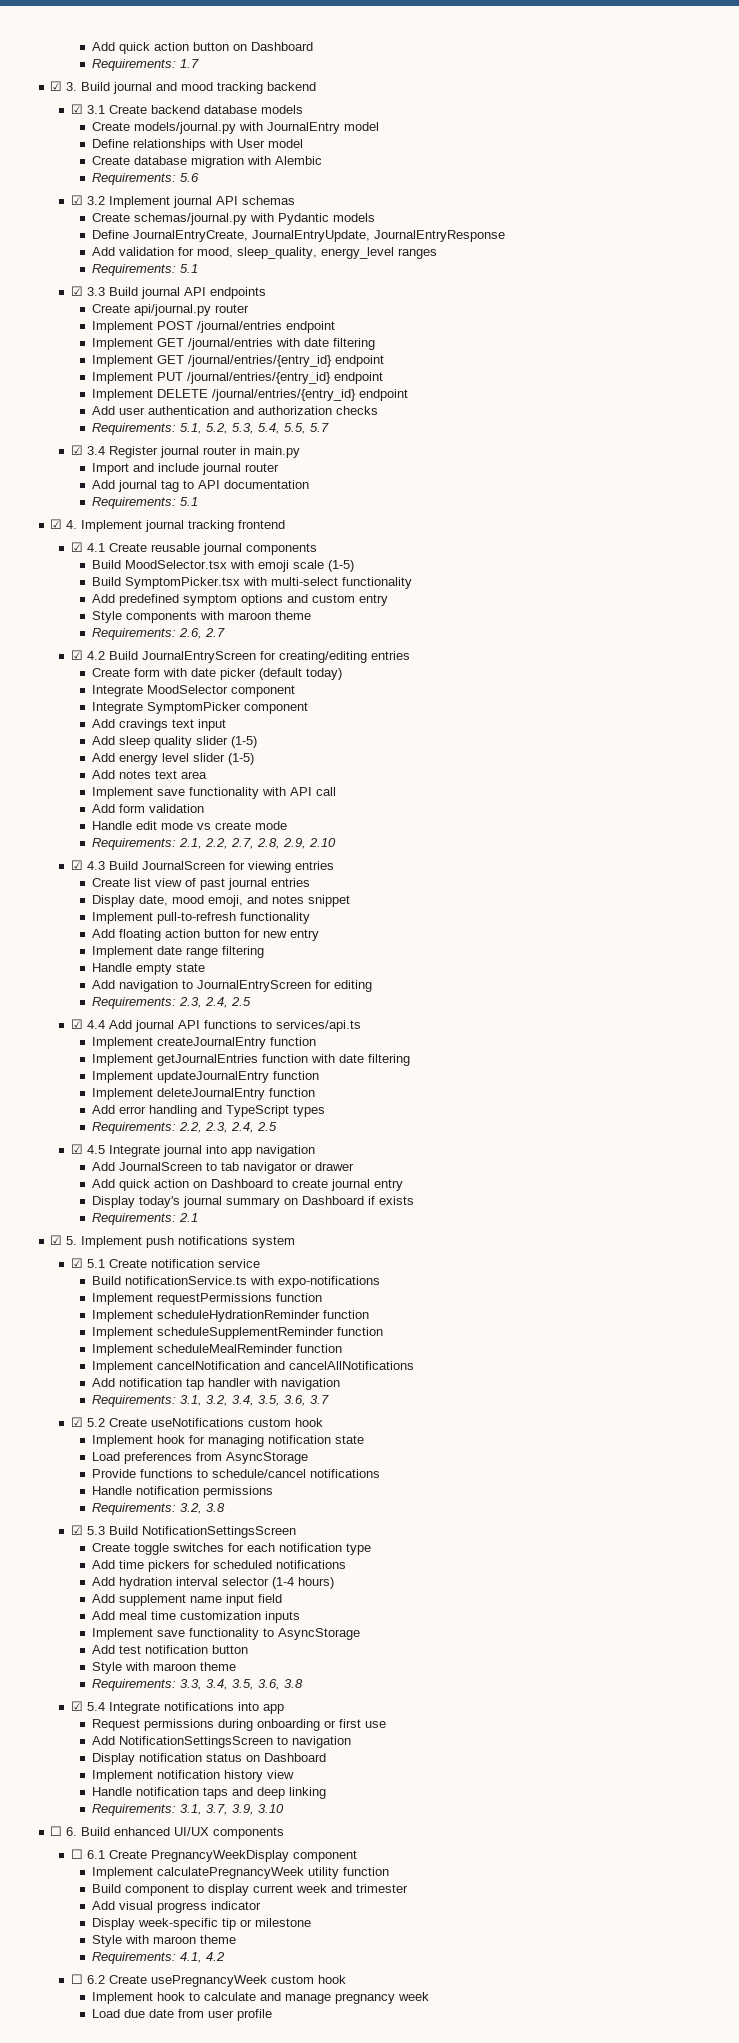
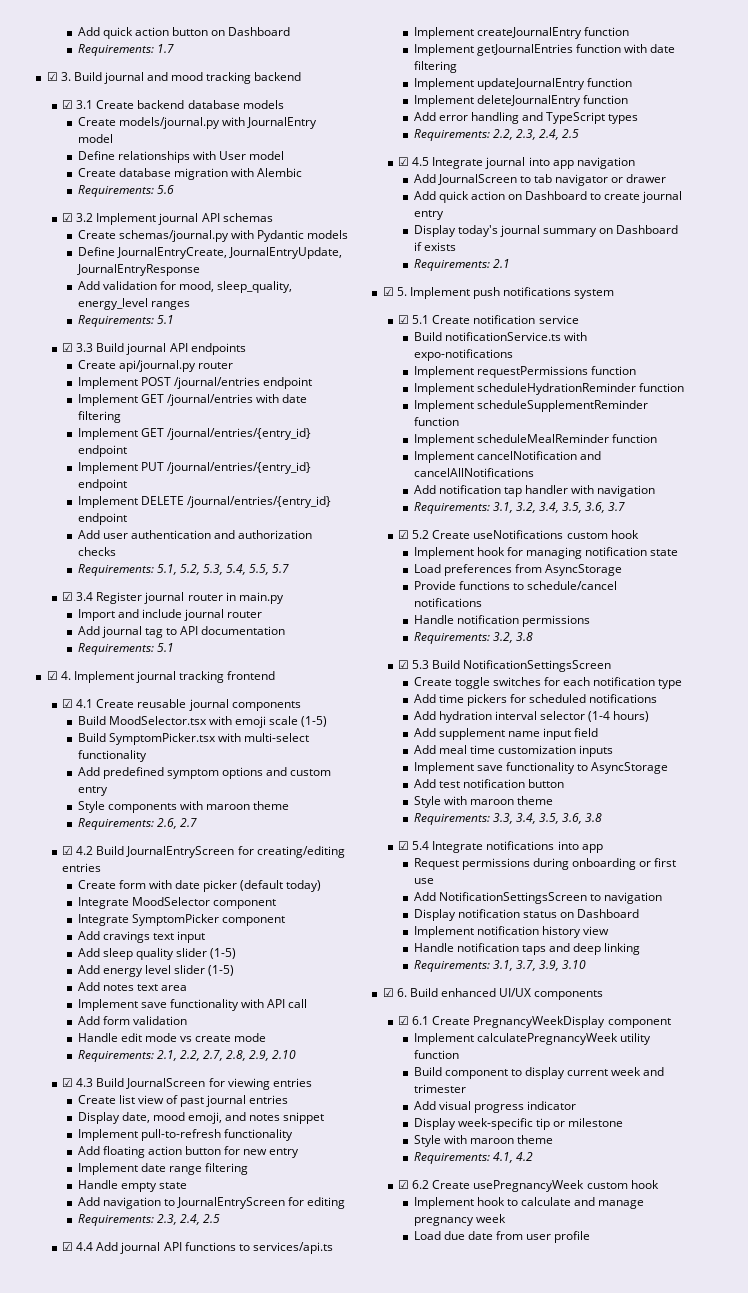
[50,1826,63,1836] ☐ -> [382,988,394,997] ☑
[71,1849,84,1859] ☐ -> [398,1016,410,1025] ☑
[71,1974,84,1984] ☐ -> [398,1180,410,1189] ☑

